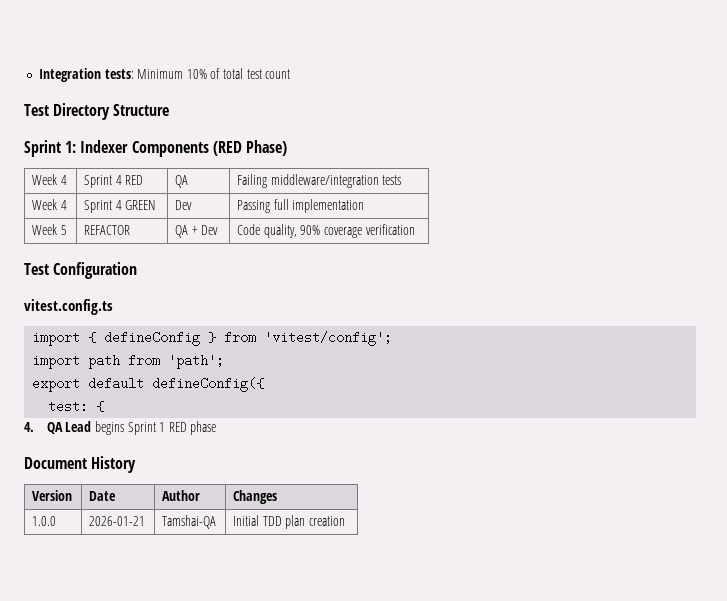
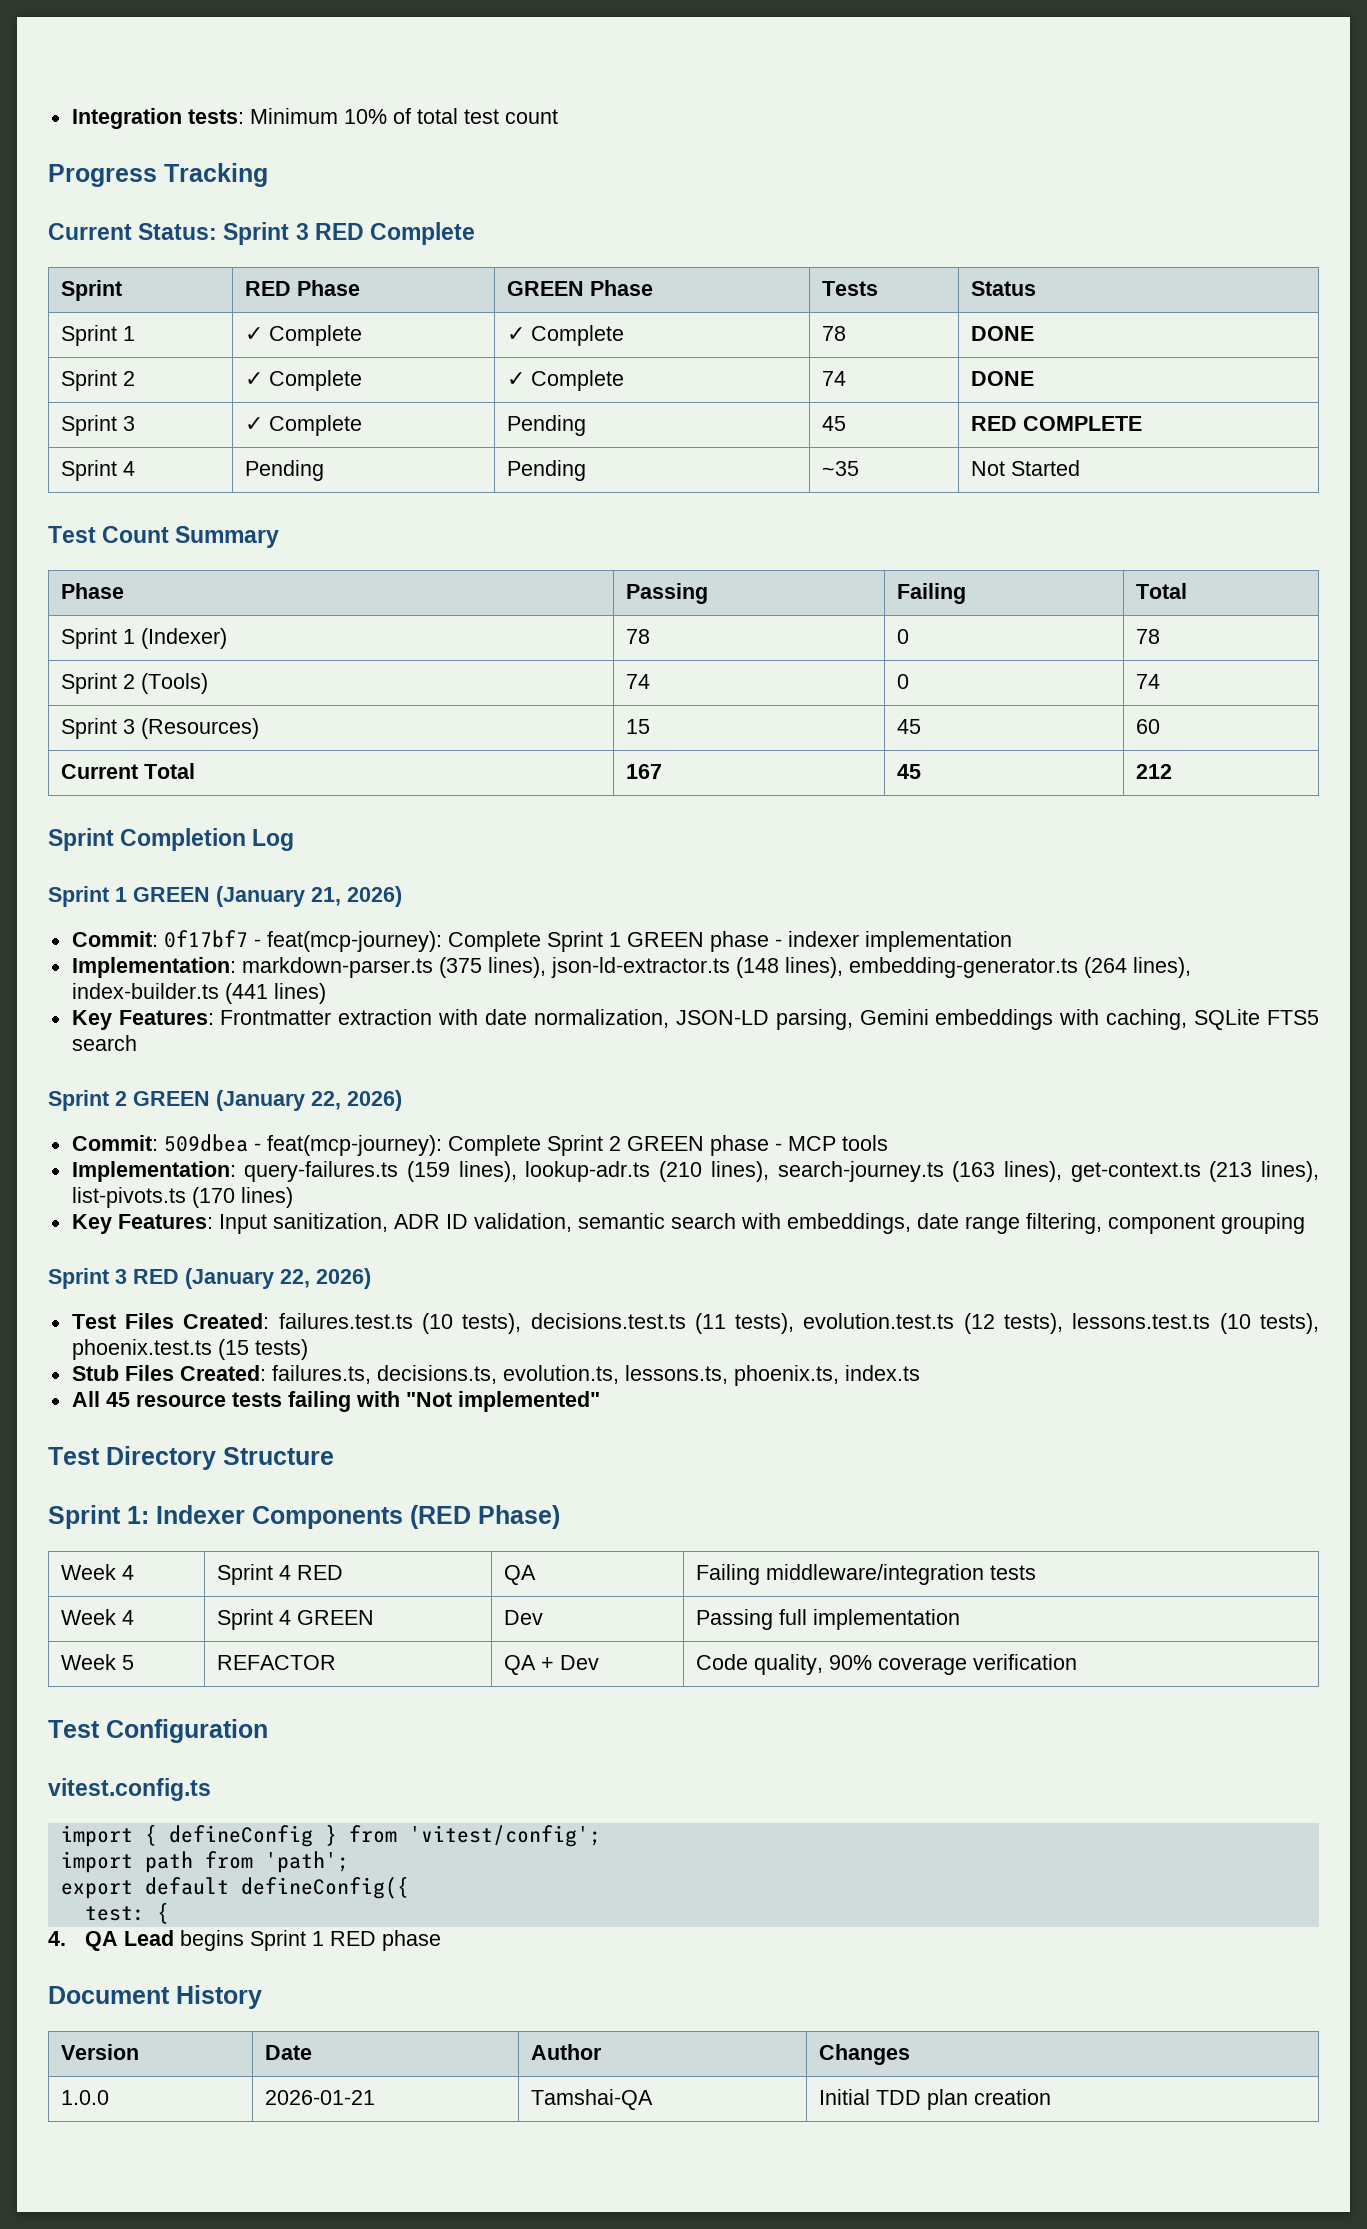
(291, 74) none -> [48,163,268,187] [48,222,476,245] [61,280,123,301] [245,280,361,296] [507,280,654,296] [822,281,879,296] [971,281,1037,296] [61,325,136,346] [245,325,363,346] [507,325,625,346] [822,326,847,341] [971,326,1035,341] [61,370,136,391] [245,370,363,391] [507,370,625,391] [822,371,847,386] [971,371,1035,386] [61,415,136,436] [245,415,363,436] [507,415,587,436] [822,416,847,431] [971,416,1143,431] [61,460,136,481] [245,460,325,481] [507,460,587,481] [822,461,860,476] [971,460,1081,476] [48,526,280,548] [61,583,125,599] [626,583,709,604] [897,583,967,604] [1136,583,1188,599] [61,628,228,649] [626,629,651,644] [897,629,910,644] [1136,629,1161,644] [61,673,209,694] [626,674,651,689] [897,674,910,689] [1136,674,1161,689] [61,718,260,739] [626,719,651,734] [897,719,922,734] [1136,719,1161,734] [61,763,196,779] [626,764,663,779] [897,764,922,779] [1136,764,1173,779] [48,828,295,851] [48,886,402,907] [71,930,1012,952] [71,957,1191,978] [71,983,326,1004] [71,1009,1319,1030] [71,1035,137,1051] [48,1090,402,1111] [71,1134,888,1156] [71,1161,1319,1182] [71,1187,293,1208] [71,1213,1305,1234] [48,1268,371,1289] [71,1313,1319,1334] [71,1339,308,1360] [71,1365,920,1386] [71,1391,600,1412] // Progress Tracking // Current Status: Sprint 3 RED Complete // Sprint | RED Phase | GREEN Phase | Tests | Status // Sprint 1 | ✓ Complete | ✓ Complete | 78 | DONE // Sprint 2 | ✓ Complete | ✓ Complete | 74 | DONE // Sprint 3 | ✓ Complete | Pending | 45 | RED COMPLETE // Sprint 4 | Pending | Pending | ~35 | Not Started // Test Count Summary // Phase | Passing | Failing | Total // Sprint 1 (Indexer) | 78 | 0 | 78 // Sprint 2 (Tools) | 74 | 0 | 74 // Sprint 3 (Resources) | 15 | 45 | 60 // Current Total | 167 | 45 | 212 // Sprint Completion Log // Sprint 1 GREEN (January 21, 2026) // Commit: 0f17bf7 - feat(mcp-journey): Complete Sprint 1 GREEN phase - indexer implementation // Implementation: markdown-parser.ts (375 lines), json-ld-extractor.ts (148 lines), embedding-generator.ts (264 lines), index-builder.ts (441 lines) // Key Features: Frontmatter extraction with date normalization, JSON-LD parsing, Gemini embeddings with caching, SQLite FTS5 search // Sprint 2 GREEN (January 22, 2026) // Commit: 509dbea - feat(mcp-journey): Complete Sprint 2 GREEN phase - MCP tools // Implementation: query-failures.ts (159 lines), lookup-adr.ts (210 lines), search-journey.ts (163 lines), get-context.ts (213 lines), list-pivots.ts (170 lines) // Key Features: Input sanitization, ADR ID validation, semantic search with embeddings, date range filtering, component grouping // Sprint 3 RED (January 22, 2026) // Test Files Created: failures.test.ts (10 tests), decisions.test.ts (11 tests), evolution.test.ts (12 tests), lessons.test.ts (10 tests), phoenix.test.ts (15 tests) // Stub Files Created: failures.ts, decisions.ts, evolution.ts, lessons.ts, phoenix.ts, index.ts // All 45 resource tests failing with "Not implemented"

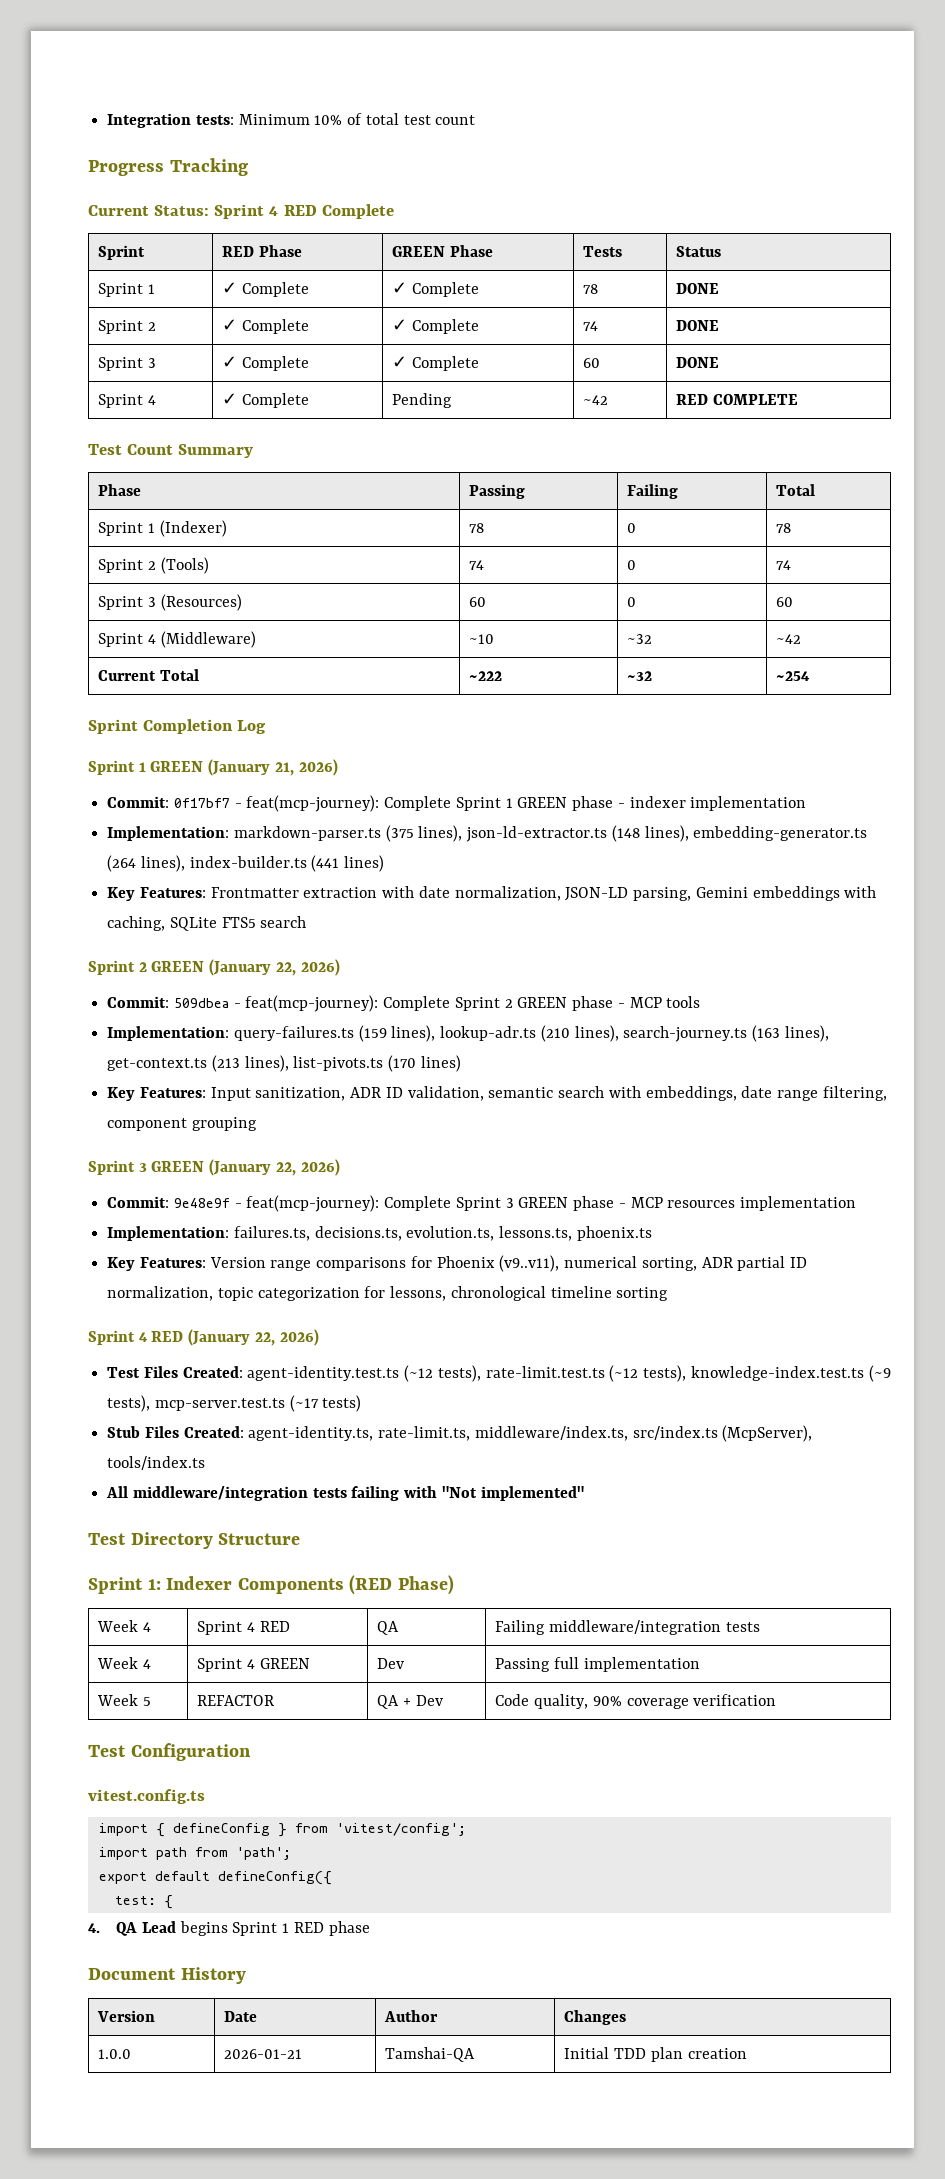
[295,223,309,240] 3 -> [269,206,279,216] 4
[507,415,587,436] [822,416,847,431] [971,416,1143,431] Pending | 45 | RED COMPLETE -> [392,356,480,371] [583,358,601,368] [676,357,720,368] ✓ Complete | 60 | DONE
[245,460,325,481] [507,460,587,481] [822,461,860,476] [971,460,1081,476] Pending | Pending | ~35 | Not Started -> [222,393,310,408] [392,393,453,408] [583,395,609,405] [676,394,799,405] ✓ Complete | Pending | ~42 | RED COMPLETE
[626,719,651,734] [897,719,922,734] [1136,719,1161,734] 15 | 45 | 60 -> [469,597,487,607] [627,597,637,607] [776,597,794,607] [98,631,256,648] [469,634,495,644] [627,634,653,644] [776,634,802,644] 60 | 0 | 60 // Sprint 4 (Middleware) | ~10 | ~32 | ~42
[626,764,663,779] [897,764,922,779] [1136,764,1173,779] 167 | 45 | 212 -> [469,671,503,681] [627,671,653,681] [776,671,811,681] ~222 | ~32 | ~254
(127, 1276) none -> [151,1159,340,1176] [107,1195,856,1212] [107,1226,652,1241] [107,1255,807,1272] [107,1286,669,1301] [88,1330,148,1345] GREEN (January 22, 2026) // Commit: 9e48e9f - feat(mcp-journey): Complete Sprint 3 GREEN phase - MCP resources implementation // Implementation: failures.ts, decisions.ts, evolution.ts, lessons.ts, phoenix.ts // Key Features: Version range comparisons for Phoenix (v9..v11), numerical sorting, ADR partial ID normalization, topic categorization for lessons, chronological timeline sorting // Sprint 4
[278,1313,1319,1334] [71,1339,308,1360] [71,1365,920,1386] failures.test.ts (10 tests), decisions.test.ts (11 tests), evolution.test.ts (12 tests), lessons.test.ts (10 tests), phoenix.test.ts (15 tests) // Stub Files Created: failures.ts, decisions.ts, evolution.ts, lessons.ts, phoenix.ts, index.ts -> [247,1365,891,1382] [107,1395,362,1412] [107,1425,813,1442] [107,1456,206,1470] agent-identity.test.ts (~12 tests), rate-limit.test.ts (~12 tests), knowledge-index.test.ts (~9 tests), mcp-server.test.ts (~17 tests) // Stub Files Created: agent-identity.ts, rate-limit.ts, middleware/index.ts, src/index.ts (McpServer), tools/index.ts
[105,1392,226,1407] 45 resource -> [132,1486,308,1501] middleware/integration

